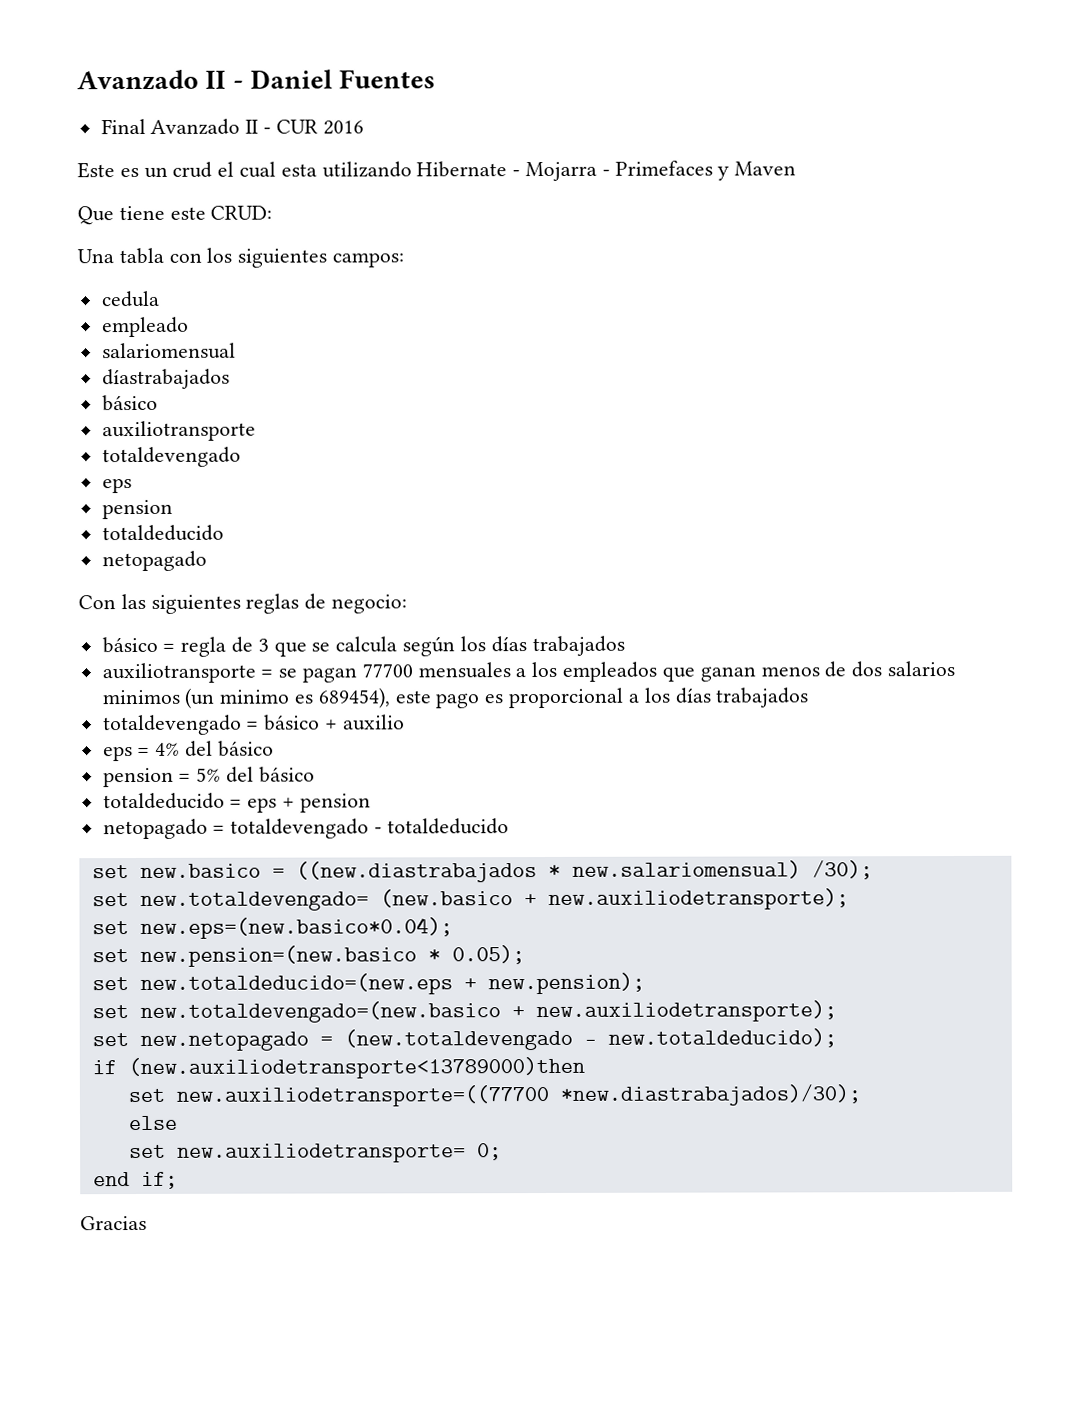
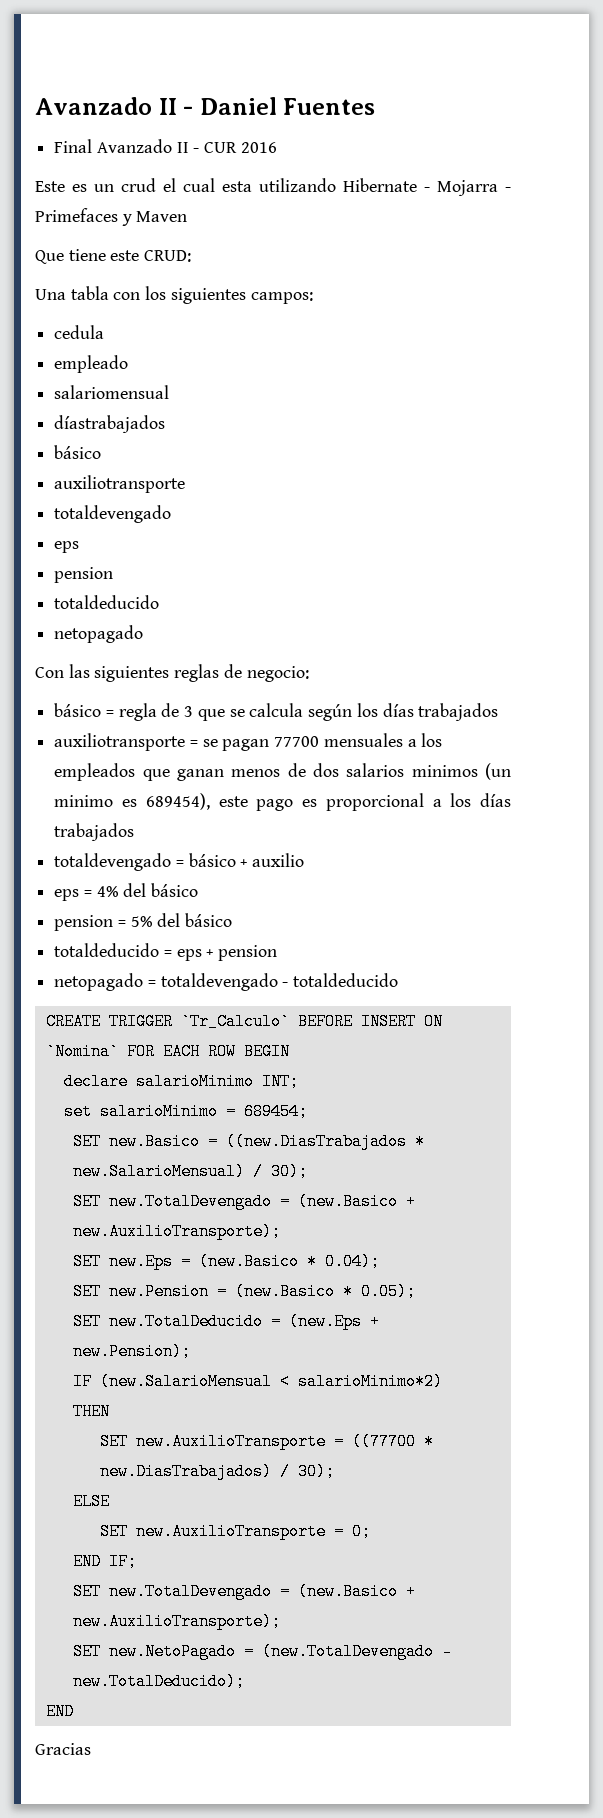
[91,860,873,883] [91,888,849,911] [91,917,453,939] [91,945,525,967] [91,972,645,995] [91,1000,837,1023] [91,1028,837,1051] [91,1056,585,1080] [127,1084,861,1107] [128,1115,178,1131] [128,1143,502,1163] [92,1171,178,1189] set new.basico = ((new.diastrabajados * new.salariomensual) /30); // set new.totaldevengado= (new.basico + new.auxiliodetransporte); // set new.eps=(new.basico*0.04); // set new.pension=(new.basico * 0.05); // set new.totaldeducido=(new.eps + new.pension); // set new.totaldevengado=(new.basico + new.auxiliodetransporte); // set new.netopagado = (new.totaldevengado - new.totaldeducido); // if (new.auxiliodetransporte<13789000)then // set new.auxiliodetransporte=((77700 *new.diastrabajados)/30); // else // set new.auxiliodetransporte= 0; // end if; -> [45,1013,443,1030] [45,1043,290,1060] [63,1073,299,1090] [63,1103,308,1120] [72,1133,425,1150] [72,1163,308,1180] [72,1193,416,1210] [72,1223,281,1240] [72,1253,380,1270] [72,1283,416,1300] [72,1313,380,1330] [72,1343,191,1360] [72,1373,443,1390] [72,1403,110,1420] [99,1433,434,1450] [99,1463,335,1480] [72,1493,110,1510] [99,1523,371,1540] [72,1553,137,1570] [72,1583,416,1600] [72,1613,281,1630] [72,1643,452,1660] [72,1673,245,1690] [45,1703,74,1720] CREATE TRIGGER `Tr_Calculo` BEFORE INSERT ON `Nomina` FOR EACH ROW BEGIN // declare salarioMinimo INT; // set salarioMinimo = 689454; // SET new.Basico = ((new.DiasTrabajados * new.SalarioMensual) / 30); // SET new.TotalDevengado = (new.Basico + new.AuxilioTransporte); // SET new.Eps = (new.Basico * 0.04); // SET new.Pension = (new.Basico * 0.05); // SET new.TotalDeducido = (new.Eps + new.Pension); // IF (new.SalarioMensual < salarioMinimo*2) // THEN // SET new.AuxilioTransporte = ((77700 * new.DiasTrabajados) / 30); // ELSE // SET new.AuxilioTransporte = 0; // END IF; // SET new.TotalDevengado = (new.Basico + new.AuxilioTransporte); // SET new.NetoPagado = (new.TotalDevengado - new.TotalDeducido); // END

